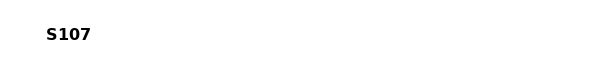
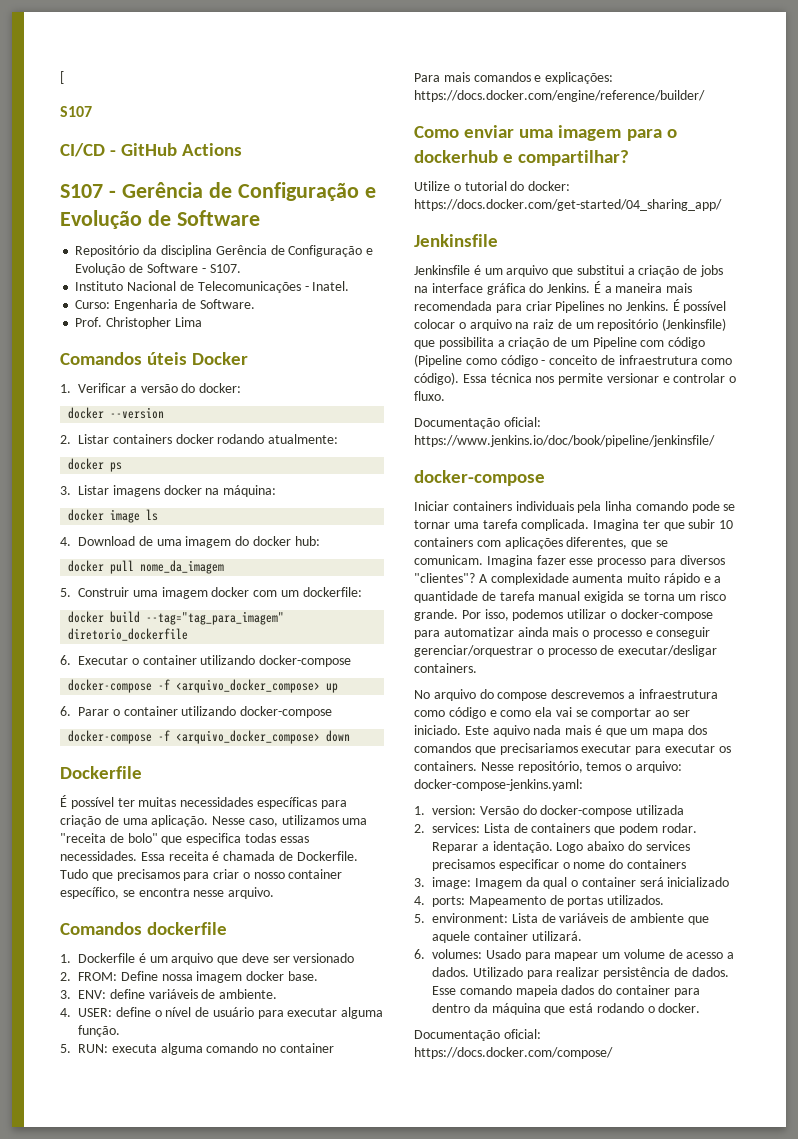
[46,28,91,40] S107 -> [60,71,64,84] [60,106,92,117] [60,143,243,157] [60,182,376,201] [60,210,260,229] [75,245,374,257] [75,263,241,275] [75,281,350,293] [75,299,255,311] [75,317,202,329] [60,352,249,365] [60,383,242,393] [68,407,165,419] [60,434,339,444] [68,458,123,472] [60,485,277,497] [68,509,159,523] [60,536,320,548] [68,560,225,574] [60,587,362,599] [68,611,285,625] [68,628,189,641] [60,655,352,667] [68,679,339,693] [60,706,333,718] [68,730,351,744] [60,766,142,779] [60,795,347,809] [60,815,368,827] [60,833,309,845] [60,851,358,861] [60,869,343,881] [60,887,275,899] [60,922,228,935] [60,953,355,965] [60,971,318,983] [60,989,278,999] [60,1007,384,1019] [78,1025,120,1037] [60,1043,334,1055] [414,72,614,84] [414,90,705,102] [414,125,677,141] [414,150,630,166] [414,181,571,191] [414,199,722,211] [414,234,498,247] [414,265,724,277] [414,281,693,295] [414,299,727,313] [414,318,727,331] [414,337,706,349] [414,354,733,367] [414,372,737,385] [414,391,445,401] [414,417,541,429] [414,435,715,447] [414,470,545,486] [414,501,736,513] [414,519,734,531] [414,537,668,549] [414,555,725,567] [414,573,722,585] [414,591,727,603] [414,609,713,621] [414,627,711,639] [414,645,718,657] [414,663,477,673] [414,689,718,701] [414,707,691,719] [414,725,708,737] [414,743,731,755] [414,761,682,773] [414,779,583,791] [414,805,685,817] [414,823,697,835] [432,841,690,853] [432,859,686,871] [414,877,730,889] [414,895,665,907] [414,913,709,925] [432,931,582,943] [414,949,735,961] [432,967,729,979] [432,985,700,997] [432,1003,701,1015] [414,1029,541,1041] [414,1047,613,1059] [ // S107 // CI/CD - GitHub Actions // S107 - Gerência de Configuração e Evolução de Software // Repositório da disciplina Gerência de Configuração e Evolução de Software - S107. // Instituto Nacional de Telecomunicações - Inatel. // Curso: Engenharia de Software. // Prof. Christopher Lima // Comandos úteis Docker // 1. Verificar a versão do docker: // docker --version // 2. Listar containers docker rodando atualmente: // docker ps // 3. Listar imagens docker na máquina: // docker image ls // 4. Download de uma imagem do docker hub: // docker pull nome_da_imagem // 5. Construir uma imagem docker com um dockerfile: // docker build --tag="tag_para_imagem" diretorio_dockerfile // 6. Executar o container utilizando docker-compose // docker-compose -f <arquivo_docker_compose> up // 6. Parar o container utilizando docker-compose // docker-compose -f <arquivo_docker_compose> down // Dockerfile // É possível ter muitas necessidades específicas para criação de uma aplicação. Nesse caso, utilizamos uma "receita de bolo" que especifica todas essas necessidades. Essa receita é chamada de Dockerfile. Tudo que precisamos para criar o nosso container específico, se encontra nesse arquivo. // Comandos dockerfile // 1. Dockerfile é um arquivo que deve ser versionado // 2. FROM: Define nossa imagem docker base. // 3. ENV: define variáveis de ambiente. // 4. USER: define o nível de usuário para executar alguma função. // 5. RUN: executa alguma comando no container // Para mais comandos e explicações: https://docs.docker.com/engine/reference/builder/ // Como enviar uma imagem para o dockerhub e compartilhar? // Utilize o tutorial do docker: https://docs.docker.com/get-started/04_sharing_app/ // Jenkinsfile // Jenkinsfile é um arquivo que substitui a criação de jobs na interface gráfica do Jenkins. É a maneira mais recomendada para criar Pipelines no Jenkins. É possível colocar o arquivo na raiz de um repositório (Jenkinsfile) que possibilita a criação de um Pipeline com código (Pipeline como código - conceito de infraestrutura como código). Essa técnica nos permite versionar e controlar o fluxo. // Documentação oficial: https://www.jenkins.io/doc/book/pipeline/jenkinsfile/ // docker-compose // Iniciar containers individuais pela linha comando pode se tornar uma tarefa complicada. Imagina ter que subir 10 containers com aplicações diferentes, que se comunicam. Imagina fazer esse processo para diversos "clientes"? A complexidade aumenta muito rápido e a quantidade de tarefa manual exigida se torna um risco grande. Por isso, podemos utilizar o docker-compose para automatizar ainda mais o processo e conseguir gerenciar/orquestrar o processo de executar/desligar containers. // No arquivo do compose descrevemos a infraestrutura como código e como ela vai se comportar ao ser iniciado. Este aquivo nada mais é que um mapa dos comandos que precisariamos executar para executar os containers. Nesse repositório, temos o arquivo: docker-compose-jenkins.yaml: // 1. version: Versão do docker-compose utilizada // 2. services: Lista de containers que podem rodar. Reparar a identação. Logo abaixo do services precisamos especificar o nome do containers // 3. image: Imagem da qual o container será inicializado // 4. ports: Mapeamento de portas utilizados. // 5. environment: Lista de variáveis de ambiente que aquele container utilizará. // 6. volumes: Usado para mapear um volume de acesso a dados. Utilizado para realizar persistência de dados. Esse comando mapeia dados do container para dentro da máquina que está rodando o docker. // Documentação oficial: https://docs.docker.com/compose/

